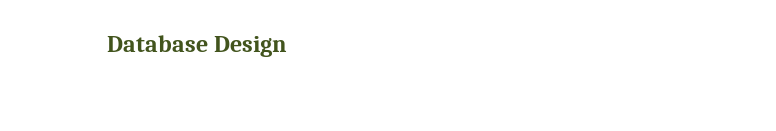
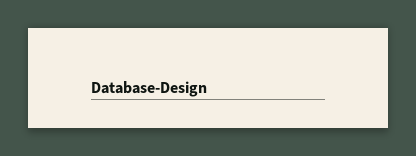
[107,35,288,57] Database Design -> [91,81,207,97] Database-Design

